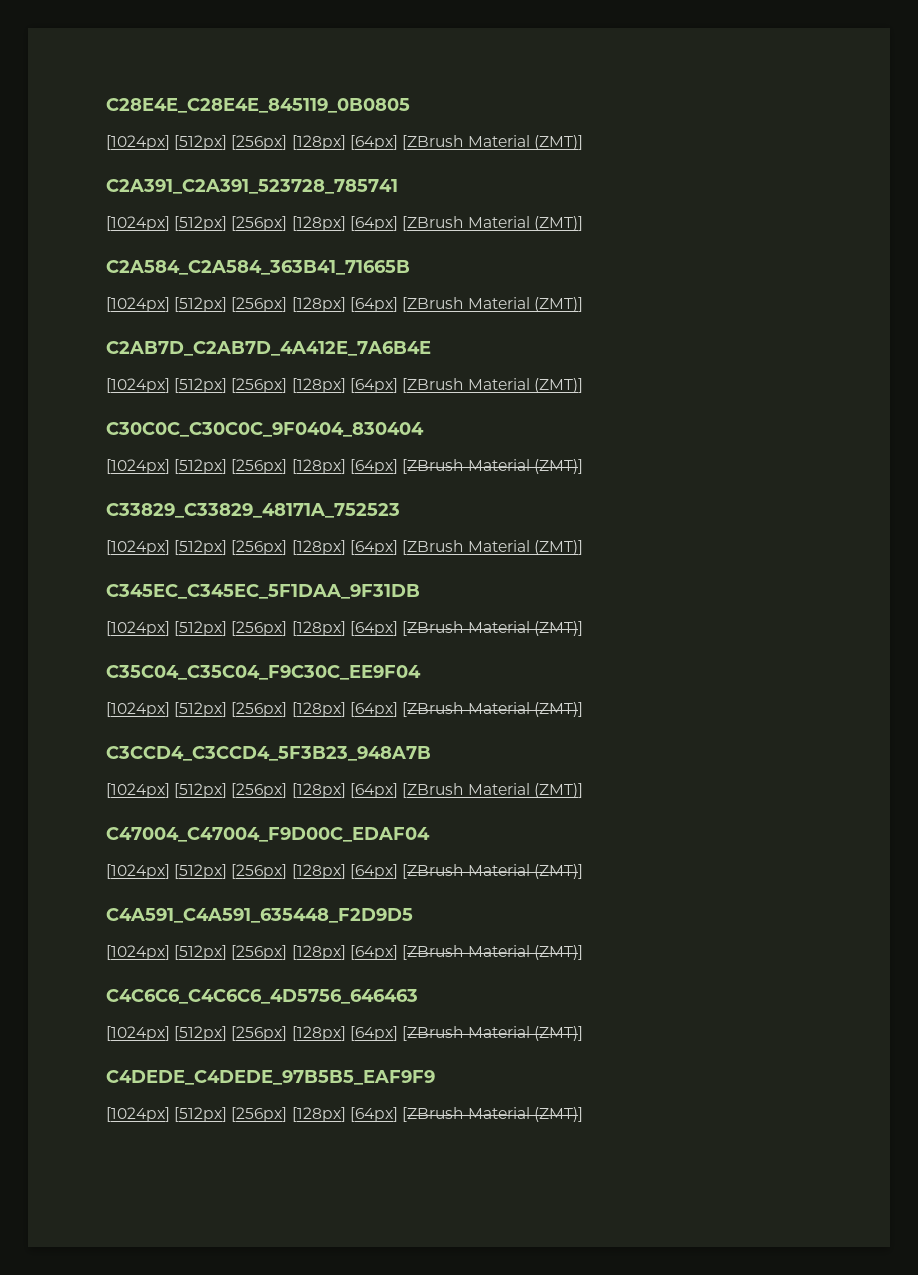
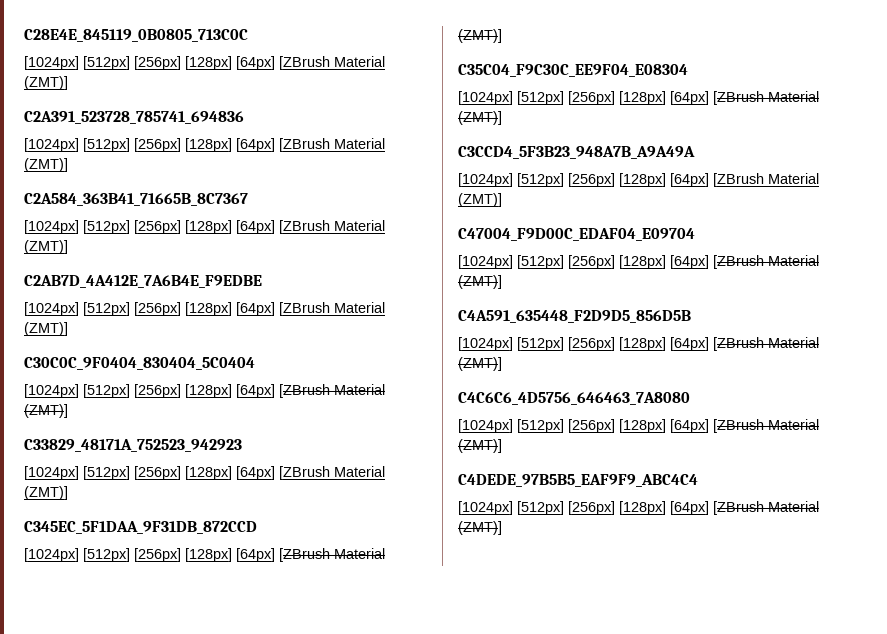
[106,98,410,113] [106,135,584,150] [106,179,398,194] [106,216,584,231] [106,260,410,275] [106,297,584,312] [106,341,431,356] [106,378,584,393] [106,422,424,437] [106,459,584,474] [106,503,400,518] [106,540,584,555] [106,584,420,599] [106,621,584,636] [106,665,421,680] [106,702,584,717] [106,746,431,761] [106,783,584,798] [106,827,430,842] [106,864,584,879] [106,908,413,923] [106,945,584,960] [106,989,418,1004] [106,1026,584,1041] [106,1070,435,1085] C28E4E_C28E4E_845119_0B0805 // [1024px] [512px] [256px] [128px] [64px] [ZBrush Material (ZMT)] // C2A391_C2A391_523728_785741 // [1024px] [512px] [256px] [128px] [64px] [ZBrush Material (ZMT)] // C2A584_C2A584_363B41_71665B // [1024px] [512px] [256px] [128px] [64px] [ZBrush Material (ZMT)] // C2AB7D_C2AB7D_4A412E_7A6B4E // [1024px] [512px] [256px] [128px] [64px] [ZBrush Material (ZMT)] // C30C0C_C30C0C_9F0404_830404 // [1024px] [512px] [256px] [128px] [64px] [ZBrush Material (ZMT)] // C33829_C33829_48171A_752523 // [1024px] [512px] [256px] [128px] [64px] [ZBrush Material (ZMT)] // C345EC_C345EC_5F1DAA_9F31DB // [1024px] [512px] [256px] [128px] [64px] [ZBrush Material (ZMT)] // C35C04_C35C04_F9C30C_EE9F04 // [1024px] [512px] [256px] [128px] [64px] [ZBrush Material (ZMT)] // C3CCD4_C3CCD4_5F3B23_948A7B // [1024px] [512px] [256px] [128px] [64px] [ZBrush Material (ZMT)] // C47004_C47004_F9D00C_EDAF04 // [1024px] [512px] [256px] [128px] [64px] [ZBrush Material (ZMT)] // C4A591_C4A591_635448_F2D9D5 // [1024px] [512px] [256px] [128px] [64px] [ZBrush Material (ZMT)] // C4C6C6_C4C6C6_4D5756_646463 // [1024px] [512px] [256px] [128px] [64px] [ZBrush Material (ZMT)] // C4DEDE_C4DEDE_97B5B5_EAF9F9 -> [24,29,248,42] [24,56,385,70] [24,76,68,90] [24,111,244,124] [24,138,385,152] [24,158,68,172] [24,193,248,206] [24,220,385,234] [24,240,68,254] [24,275,262,288] [24,302,385,316] [24,322,68,336] [24,357,255,370] [24,384,385,398] [24,404,68,418] [24,439,242,452] [24,466,385,480] [24,486,68,500] [24,521,257,534] [24,548,385,562] [458,29,502,43] [458,64,688,77] [458,91,819,105] [458,111,502,125] [458,146,695,159] [458,173,819,187] [458,193,502,207] [458,228,695,241] [458,255,819,269] [458,275,502,289] [458,310,691,323] [458,337,819,351] [458,357,502,371] [458,392,690,405] [458,419,819,433] [458,439,502,453] [458,474,698,487] C28E4E_845119_0B0805_713C0C // [1024px] [512px] [256px] [128px] [64px] [ZBrush Material (ZMT)] // C2A391_523728_785741_694836 // [1024px] [512px] [256px] [128px] [64px] [ZBrush Material (ZMT)] // C2A584_363B41_71665B_8C7367 // [1024px] [512px] [256px] [128px] [64px] [ZBrush Material (ZMT)] // C2AB7D_4A412E_7A6B4E_F9EDBE // [1024px] [512px] [256px] [128px] [64px] [ZBrush Material (ZMT)] // C30C0C_9F0404_830404_5C0404 // [1024px] [512px] [256px] [128px] [64px] [ZBrush Material (ZMT)] // C33829_48171A_752523_942923 // [1024px] [512px] [256px] [128px] [64px] [ZBrush Material (ZMT)] // C345EC_5F1DAA_9F31DB_872CCD // [1024px] [512px] [256px] [128px] [64px] [ZBrush Material (ZMT)] // C35C04_F9C30C_EE9F04_E08304 // [1024px] [512px] [256px] [128px] [64px] [ZBrush Material (ZMT)] // C3CCD4_5F3B23_948A7B_A9A49A // [1024px] [512px] [256px] [128px] [64px] [ZBrush Material (ZMT)] // C47004_F9D00C_EDAF04_E09704 // [1024px] [512px] [256px] [128px] [64px] [ZBrush Material (ZMT)] // C4A591_635448_F2D9D5_856D5B // [1024px] [512px] [256px] [128px] [64px] [ZBrush Material (ZMT)] // C4C6C6_4D5756_646463_7A8080 // [1024px] [512px] [256px] [128px] [64px] [ZBrush Material (ZMT)] // C4DEDE_97B5B5_EAF9F9_ABC4C4

